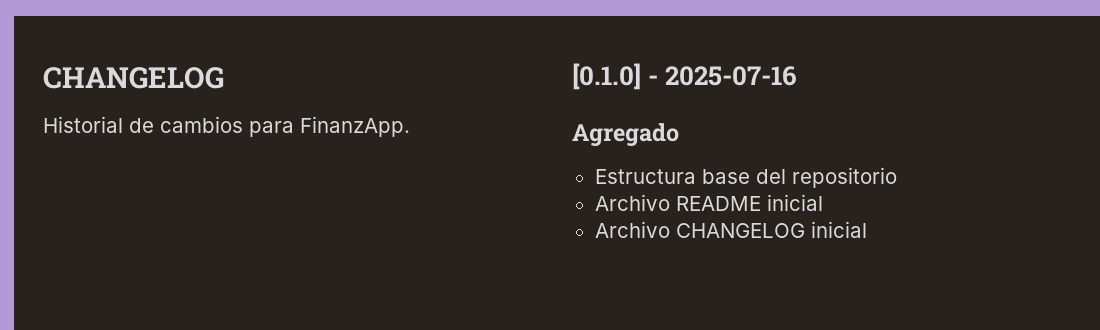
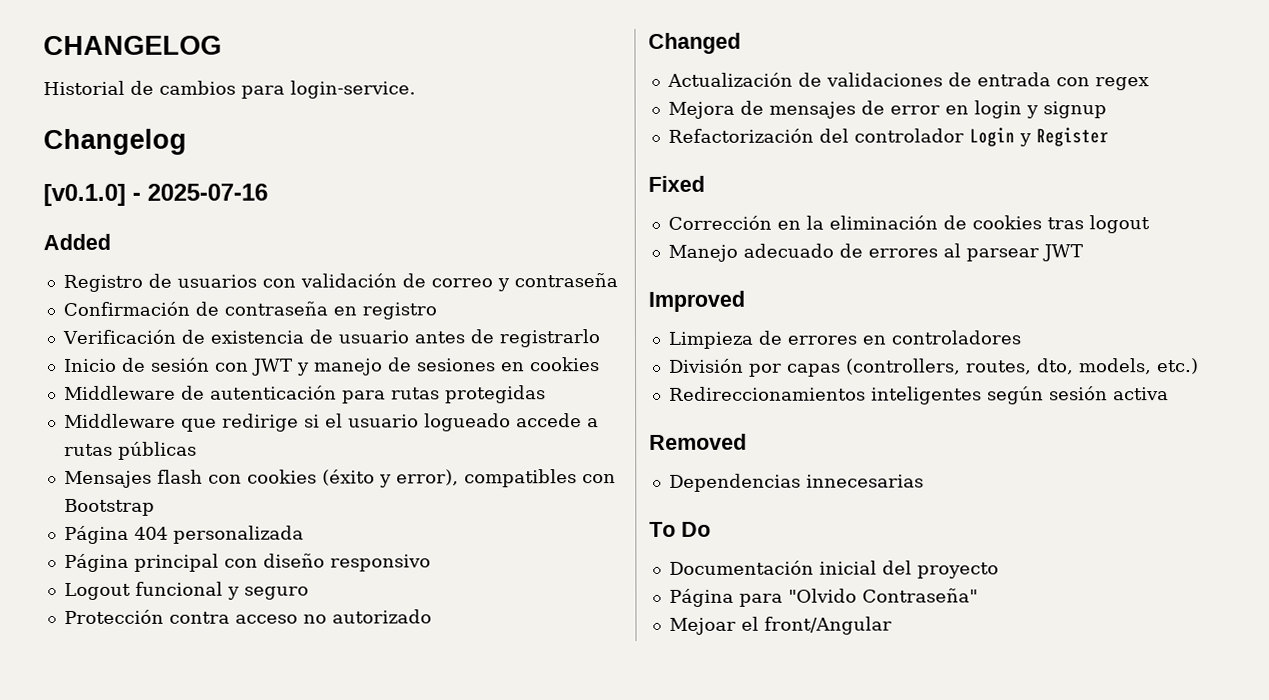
[300,116,410,137] [572,63,641,90] FinanzApp. // [0.1.0] -> [290,80,416,99] [43,128,187,156] [43,183,126,207] login-service. // Changelog // [v0.1.0]
[572,123,679,147] [594,167,897,188] [594,194,823,211] [594,221,867,238] Agregado // Estructura base del repositorio // Archivo README inicial // Archivo CHANGELOG inicial -> [43,233,111,251] [62,273,618,292] [62,301,437,320] [61,329,600,348] [63,357,600,376] [63,385,546,404] [63,413,599,432] [63,441,197,460] [63,469,616,488] [63,498,155,516] [63,525,304,544] [63,553,431,572] [63,581,309,600] [63,609,432,624] [648,32,741,54] [666,72,1149,91] [667,100,1107,119] [667,127,1109,147] [648,175,705,192] [667,215,1150,234] [667,243,1083,262] [648,290,745,312] [667,330,1021,349] [668,358,1199,377] [668,386,1169,405] [649,433,747,450] [668,473,924,492] [649,521,711,537] [668,560,999,579] [668,588,978,607] [668,616,892,635] Added // Registro de usuarios con validación de correo y contraseña // Confirmación de contraseña en registro // Verificación de existencia de usuario antes de registrarlo // Inicio de sesión con JWT y manejo de sesiones en cookies // Middleware de autenticación para rutas protegidas // Middleware que redirige si el usuario logueado accede a rutas públicas // Mensajes flash con cookies (éxito y error), compatibles con Bootstrap // Página 404 personalizada // Página principal con diseño responsivo // Logout funcional y seguro // Protección contra acceso no autorizado // Changed // Actualización de validaciones de entrada con regex // Mejora de mensajes de error en login y signup // Refactorización del controlador Login y Register // Fixed // Corrección en la eliminación de cookies tras logout // Manejo adecuado de errores al parsear JWT // Improved // Limpieza de errores en controladores // División por capas (controllers, routes, dto, models, etc.) // Redireccionamientos inteligentes según sesión activa // Removed // Dependencias innecesarias // To Do // Documentación inicial del proyecto // Página para "Olvido Contraseña" // Mejoar el front/Angular

